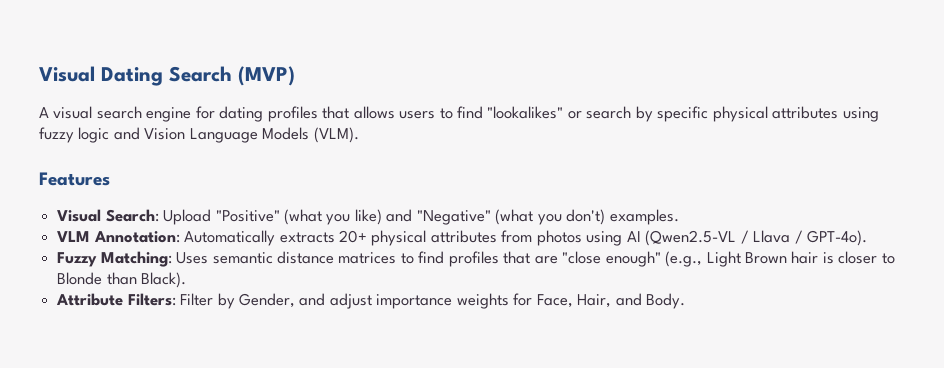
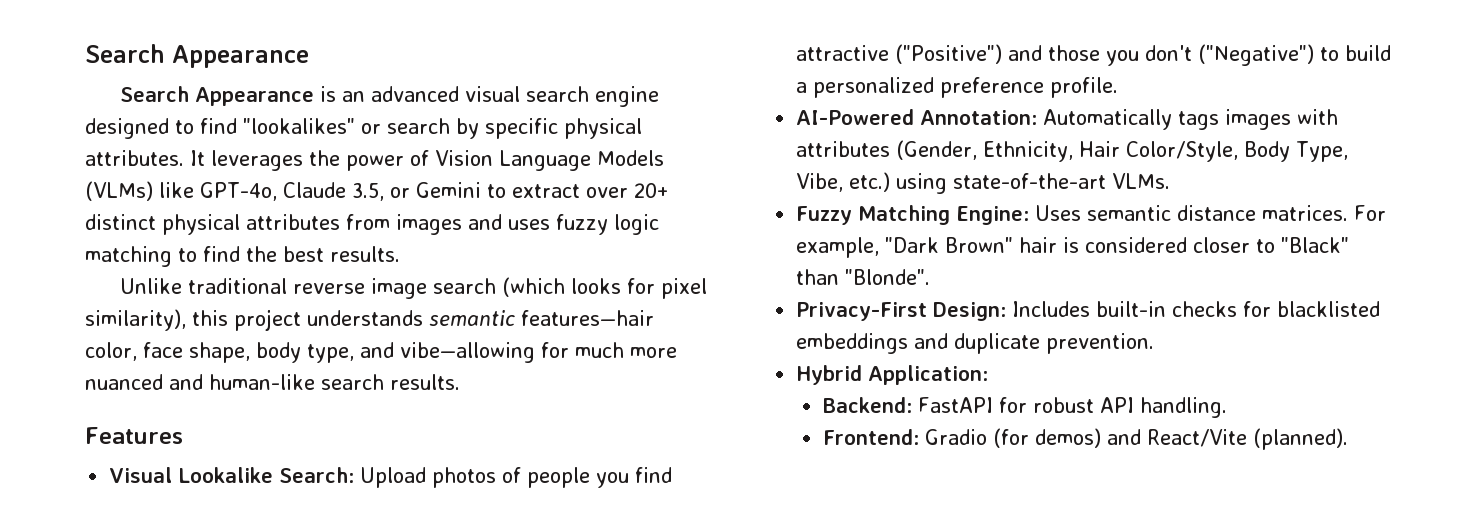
[39,66,295,86] [39,106,436,122] Visual Dating Search (MVP) // A visual search engine for dating profiles that allows users -> [85,44,309,68] [120,86,660,107] [85,118,169,139] Search Appearance // Search Appearance is an advanced visual search engine designed
[772,106,879,122] [39,127,359,143] attributes using fuzzy logic and Vision Language Models (VLM). -> [85,150,664,171] [85,181,668,201] [85,214,659,235] [85,246,400,267] [120,277,708,299] [85,309,654,331] [85,342,677,363] [85,374,460,390] attributes. It leverages the power of Vision Language Models (VLMs) like GPT-4o, Claude 3.5, or Gemini to extract over 20+ distinct physical attributes from images and uses fuzzy logic matching to find the best results. // Unlike traditional reverse image search (which looks for pixel similarity), this project understands semantic features—hair color, face shape, body type, and vibe—allowing for much more nuanced and human-like search results.
(102, 215) none -> [178,467,274,483] Lookalike
[215,209,679,225] [57,230,867,246] "Positive" (what you like) and "Negative" (what you don't) examples. // VLM Annotation: Automatically extracts 20+ physical attributes from photos using AI (Qwen2.5-VL / Llava / GPT-4o). -> [432,467,673,488] [796,44,1392,66] [796,77,1119,98] [796,109,1339,130] [796,140,1349,162] [796,172,1171,194] photos of people you find attractive ("Positive") and those you don't ("Negative") to build a personalized preference profile. // AI-Powered Annotation: Automatically tags images with attributes (Gender, Ethnicity, Hair Color/Style, Body Type, Vibe, etc.) using state-of-the-art VLMs.
[100,251,172,267] Matching: -> [858,205,1030,225] Matching Engine:
[338,251,787,267] matrices to find profiles that are "close enough" (e.g., Light Brown -> [1262,205,1387,221] [796,237,1014,258] matrices. For example, "Dark Brown"
(834, 258) none -> [1085,237,1188,253] considered
[57,272,187,288] [56,293,686,309] Blonde than Black). // Attribute Filters: Filter by Gender, and adjust importance weights for Face, Hair, and Body. -> [1281,237,1350,253] [796,269,931,285] [796,301,1381,321] [796,333,1155,354] [796,365,989,385] [823,397,1228,418] [823,428,1349,450] "Black" than "Blonde". // Privacy-First Design: Includes built-in checks for blacklisted embeddings and duplicate prevention. // Hybrid Application: // Backend: FastAPI for robust API handling. // Frontend: Gradio (for demos) and React/Vite (planned).

